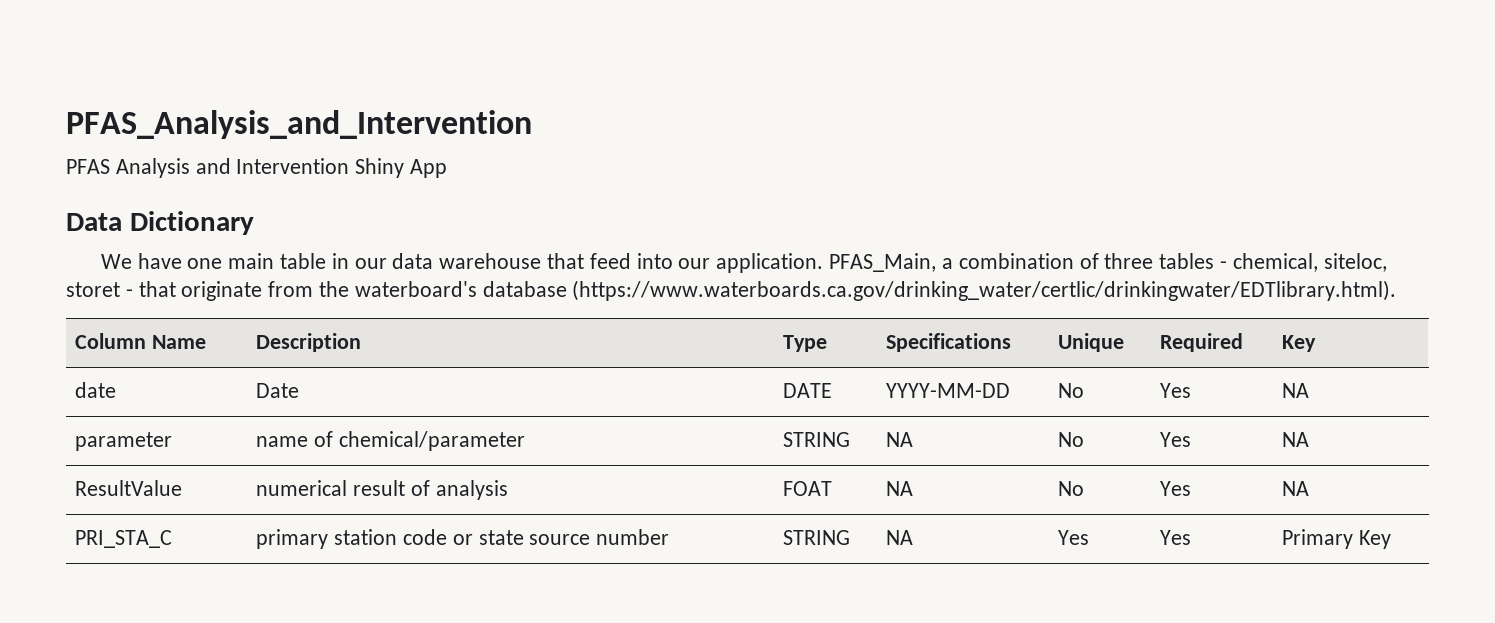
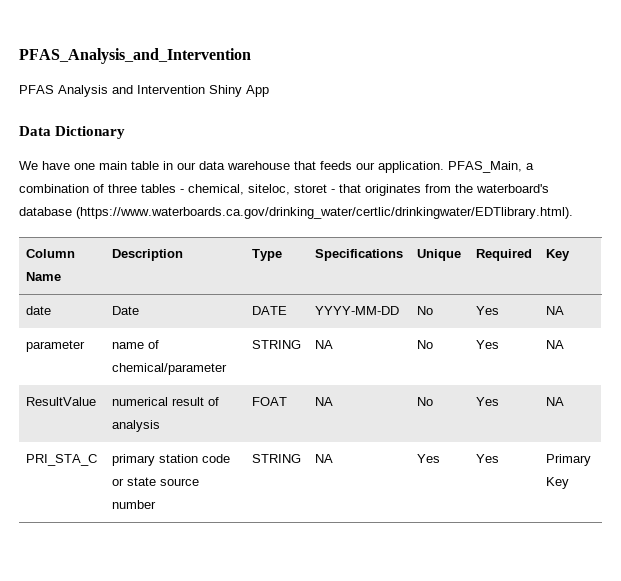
[589,253,673,269] feed into -> [320,161,352,170] feeds
[181,281,263,301] originate -> [365,184,421,196] originates

